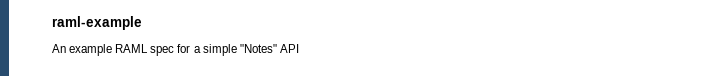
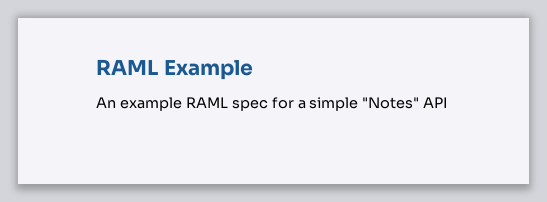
[52,16,142,30] raml-example -> [96,59,253,80] RAML Example

